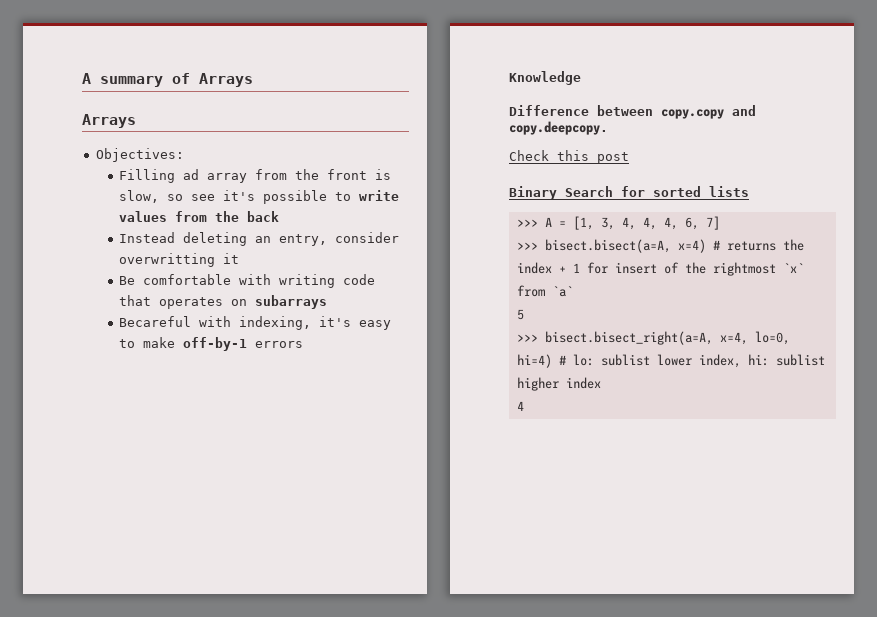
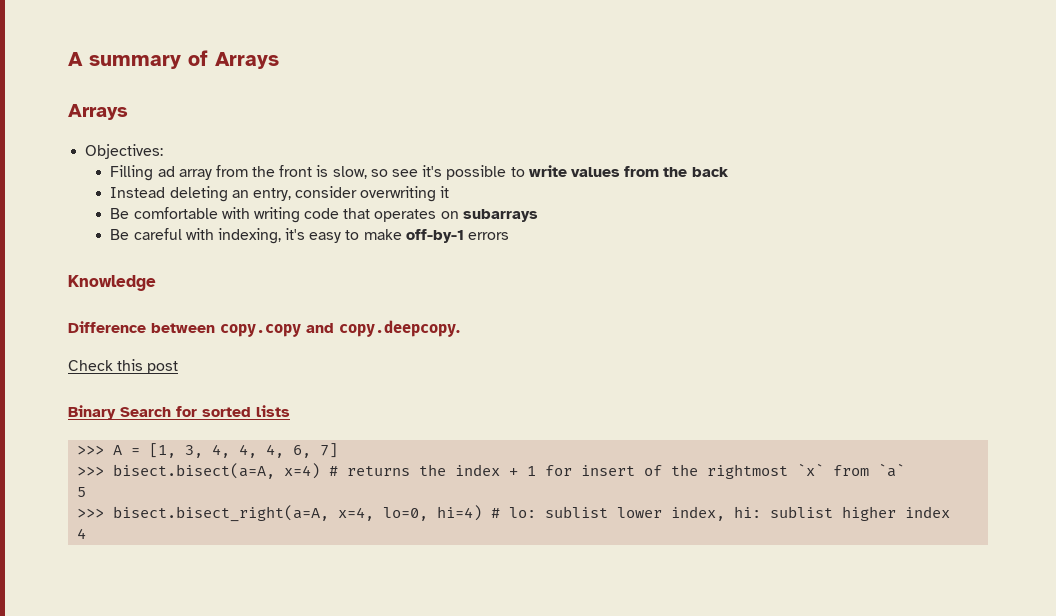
[118,253,215,267] overwritting -> [360,186,437,202] overwriting
[118,316,191,327] Becareful -> [110,228,182,240] Be careful

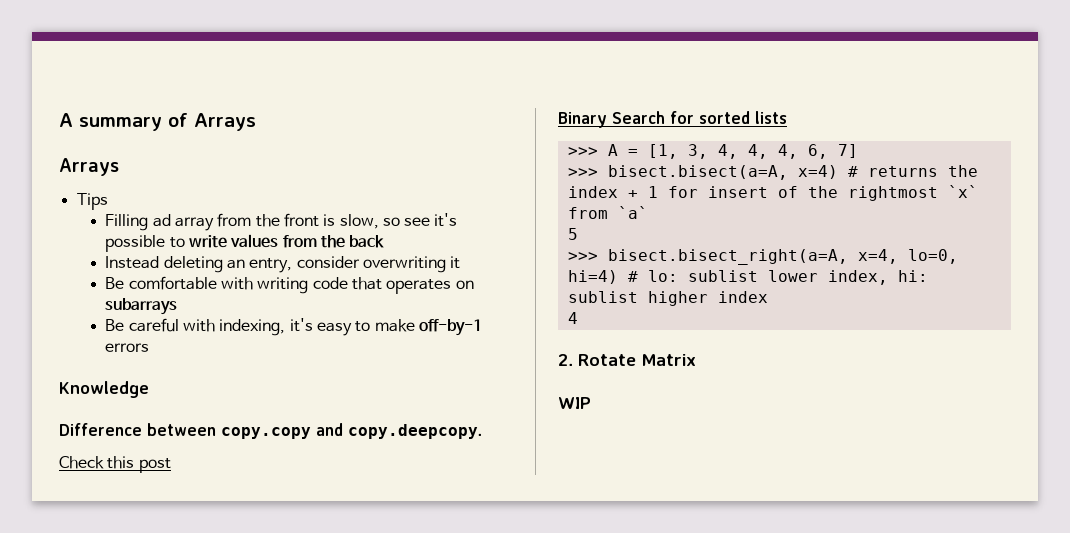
[85,144,164,159] Objectives: -> [76,193,108,210] Tips
(87, 533) none -> [558,354,696,366] [558,397,591,409] // 2. Rotate Matrix // WIP

